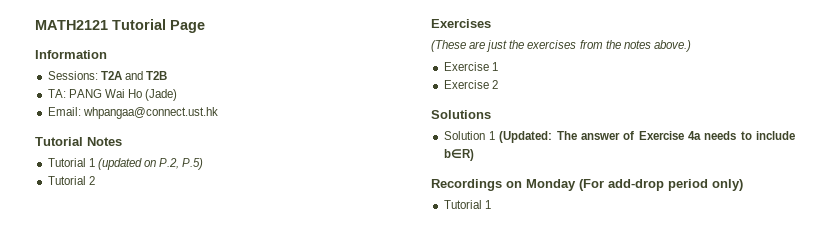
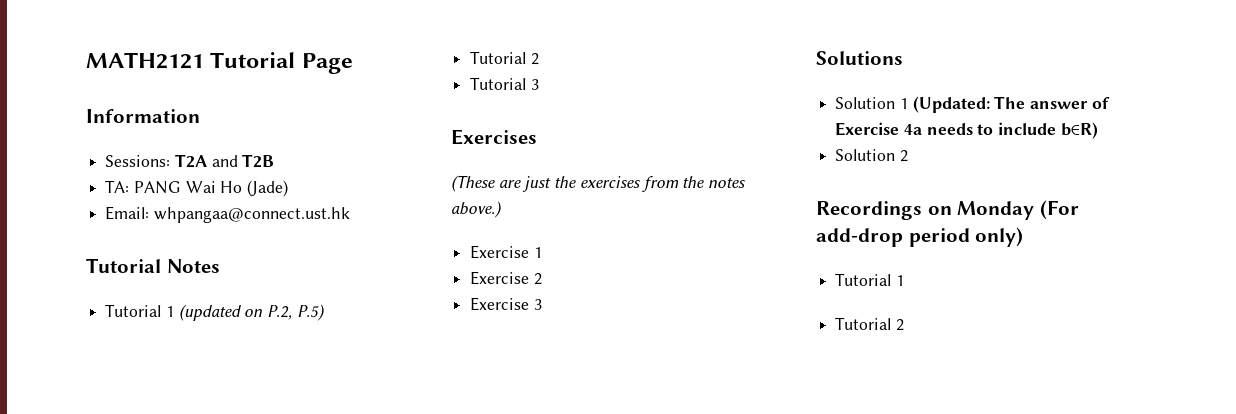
(95, 180) none -> [470,77,539,90] // Tutorial 3
(498, 84) none -> [470,297,542,311] // Exercise 3
(474, 155) none -> [835,149,908,162] // Solution 2
(491, 204) none -> [835,317,904,331] // Tutorial 2

